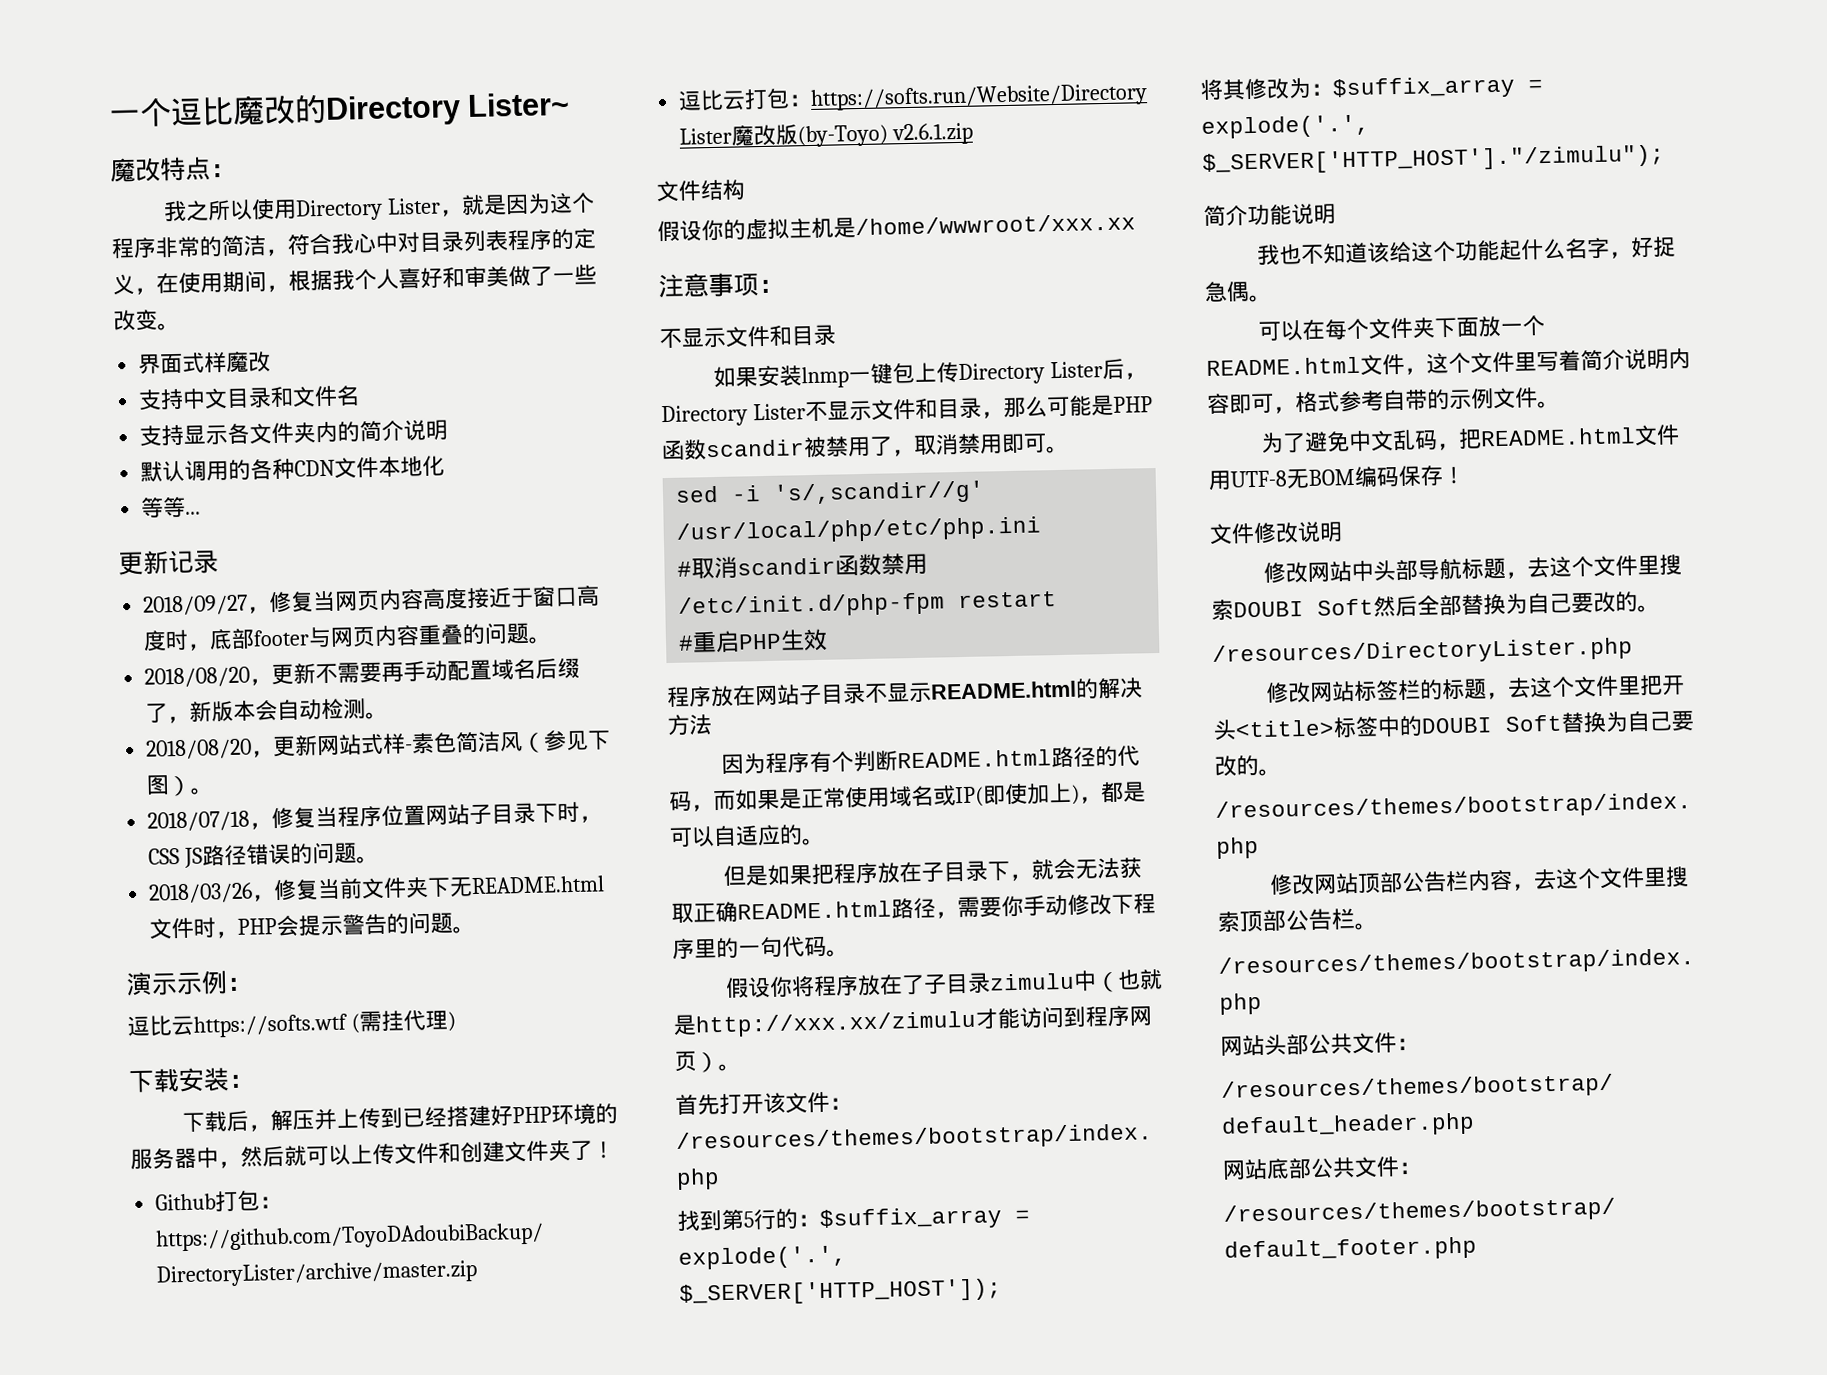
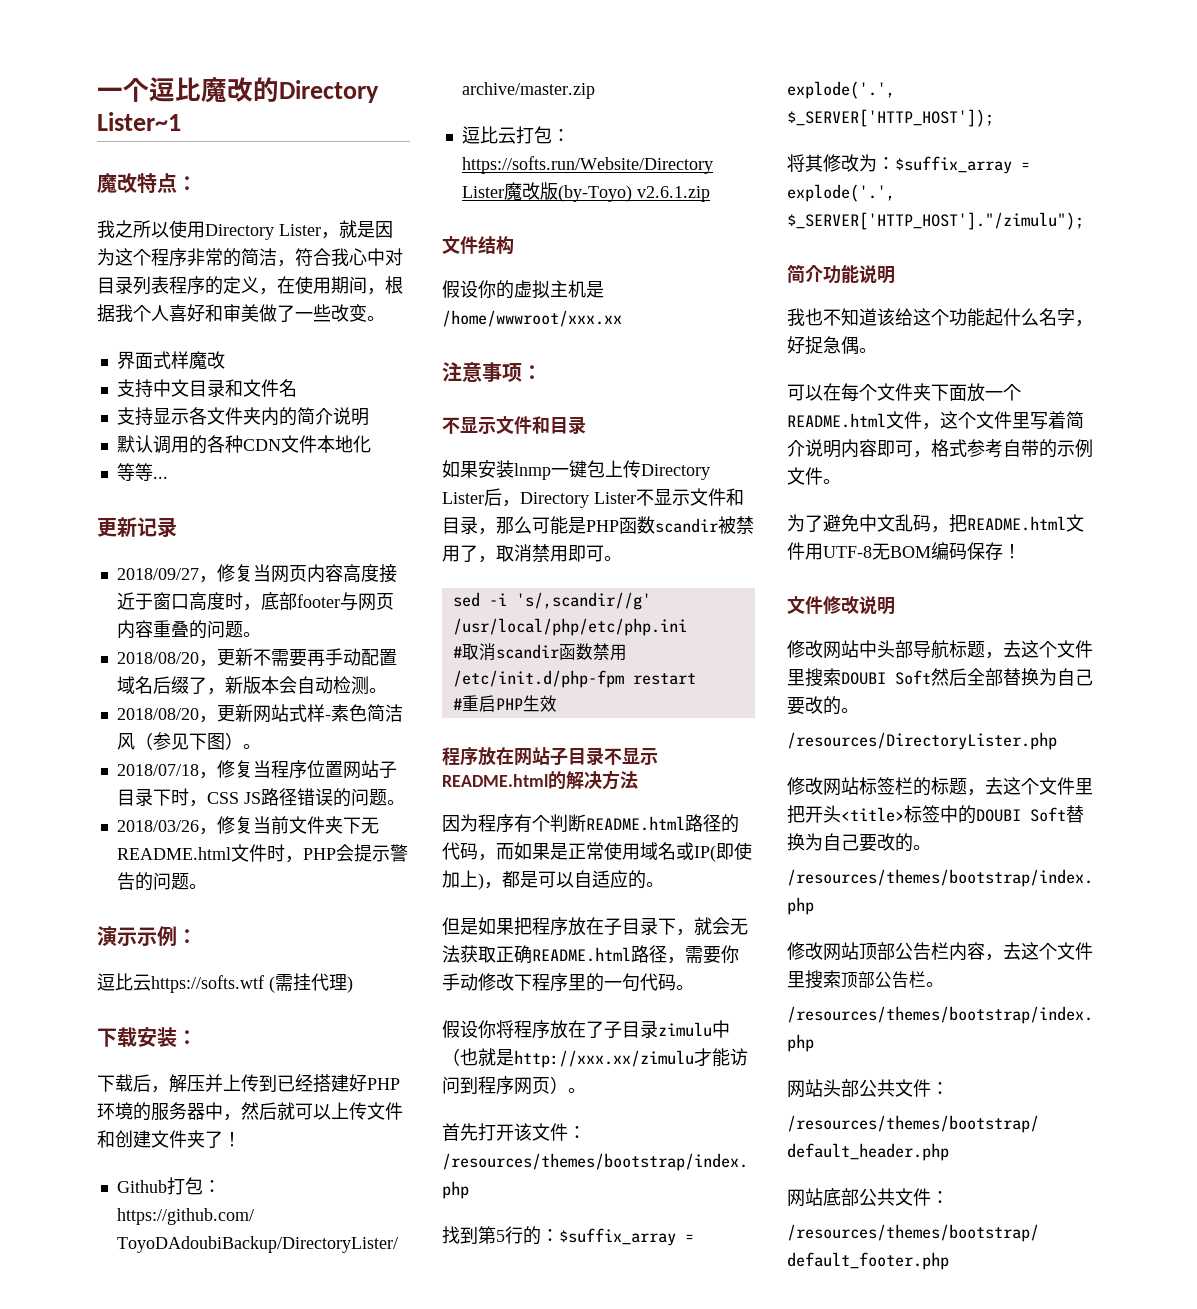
[467,91,571,117] Lister~ -> [97,112,181,131] Lister~1

